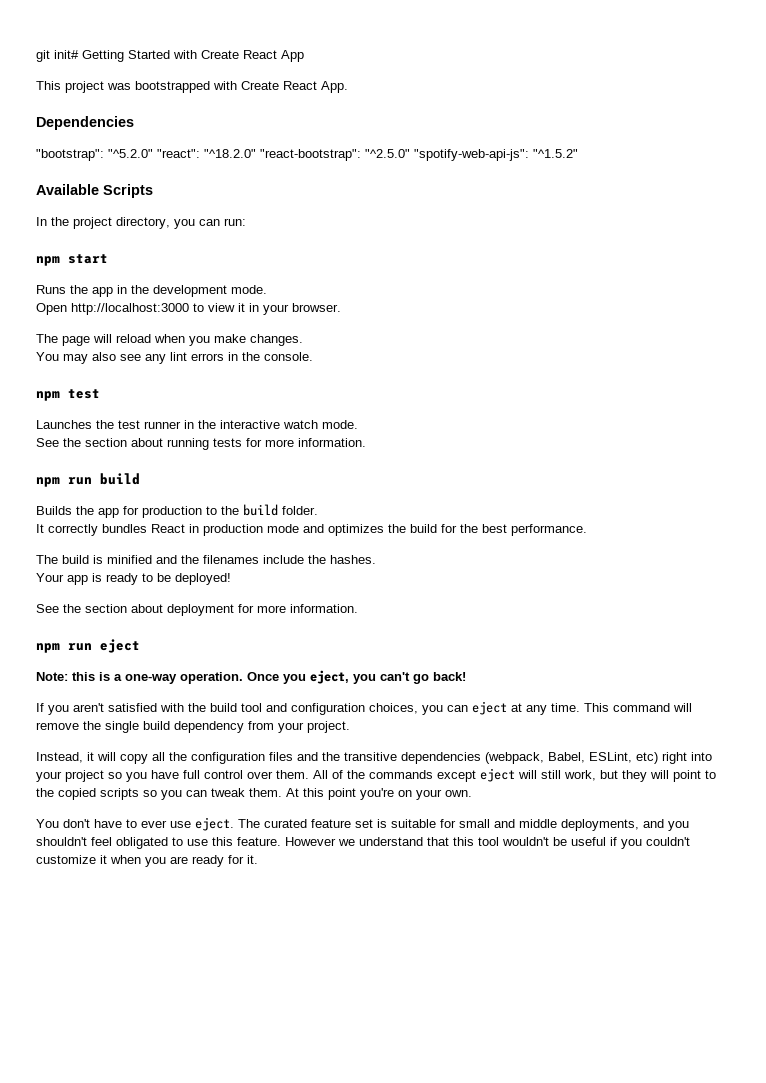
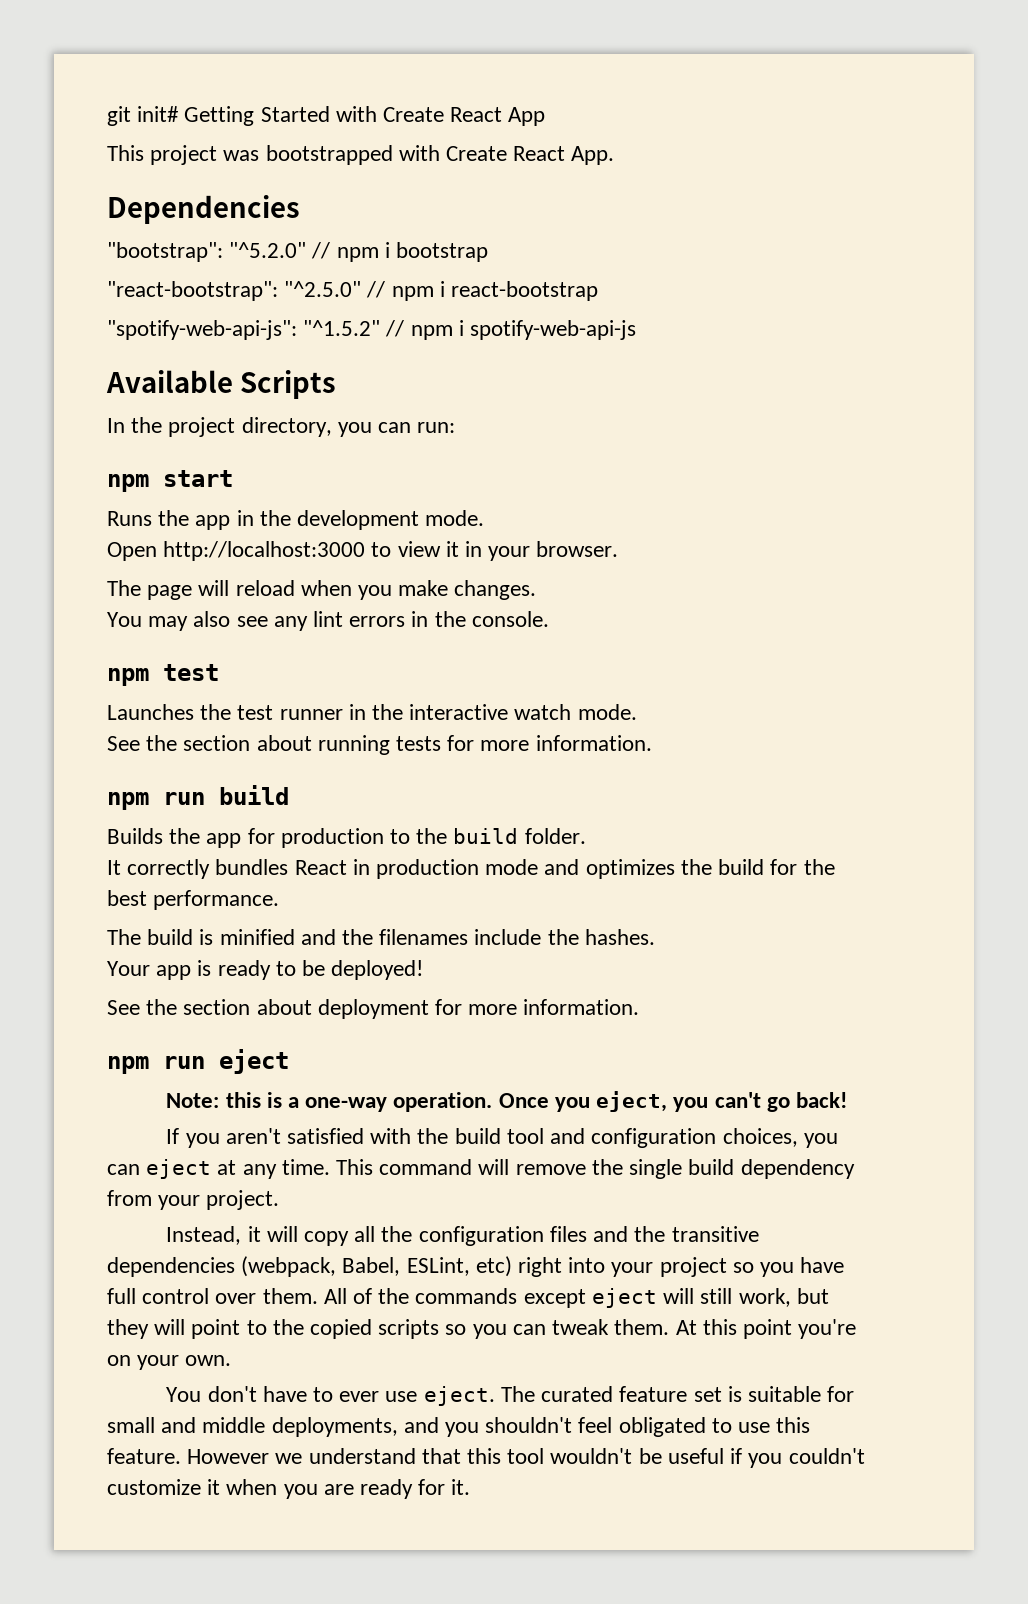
[157,149,578,161] "react": "^18.2.0" "react-bootstrap": "^2.5.0" "spotify-web-api-js": "^1.5.2" -> [311,242,489,262] [107,281,599,301] [107,320,637,340] // npm i bootstrap // "react-bootstrap": "^2.5.0" // npm i react-bootstrap // "spotify-web-api-js": "^1.5.2" // npm i spotify-web-api-js

